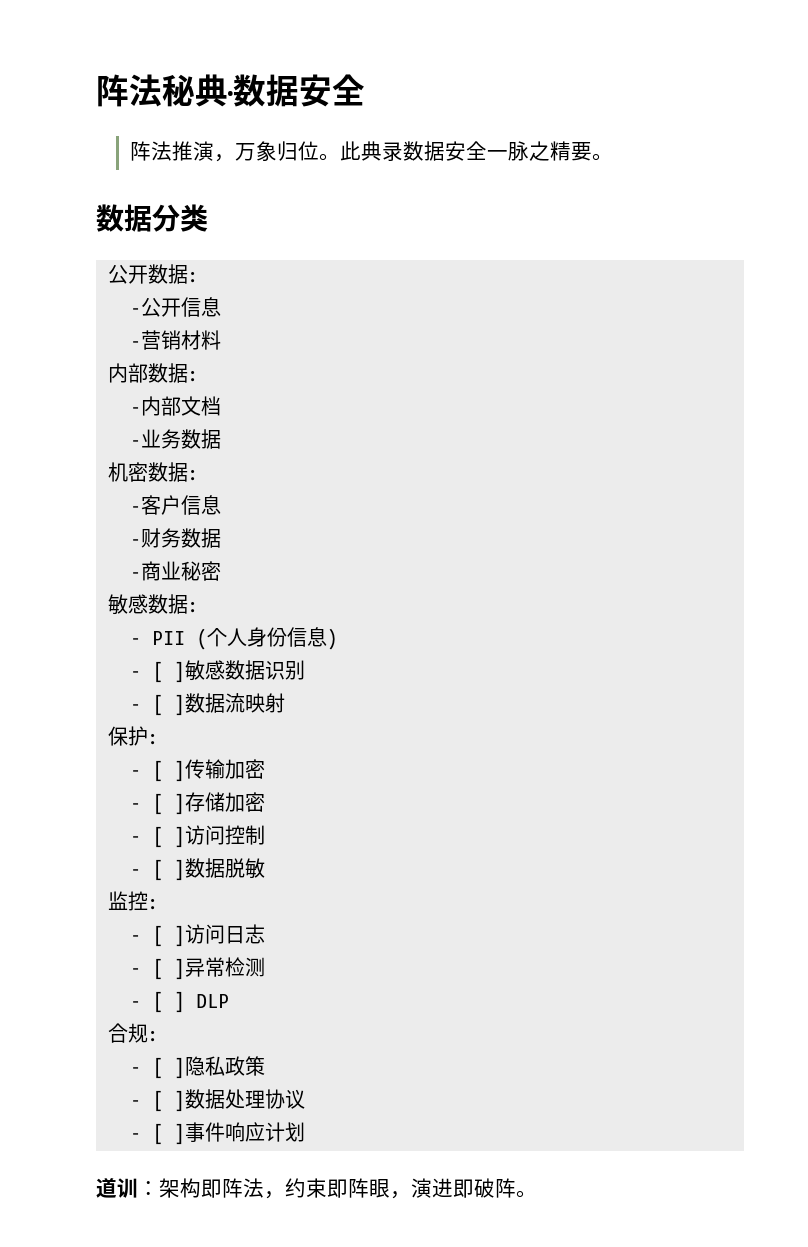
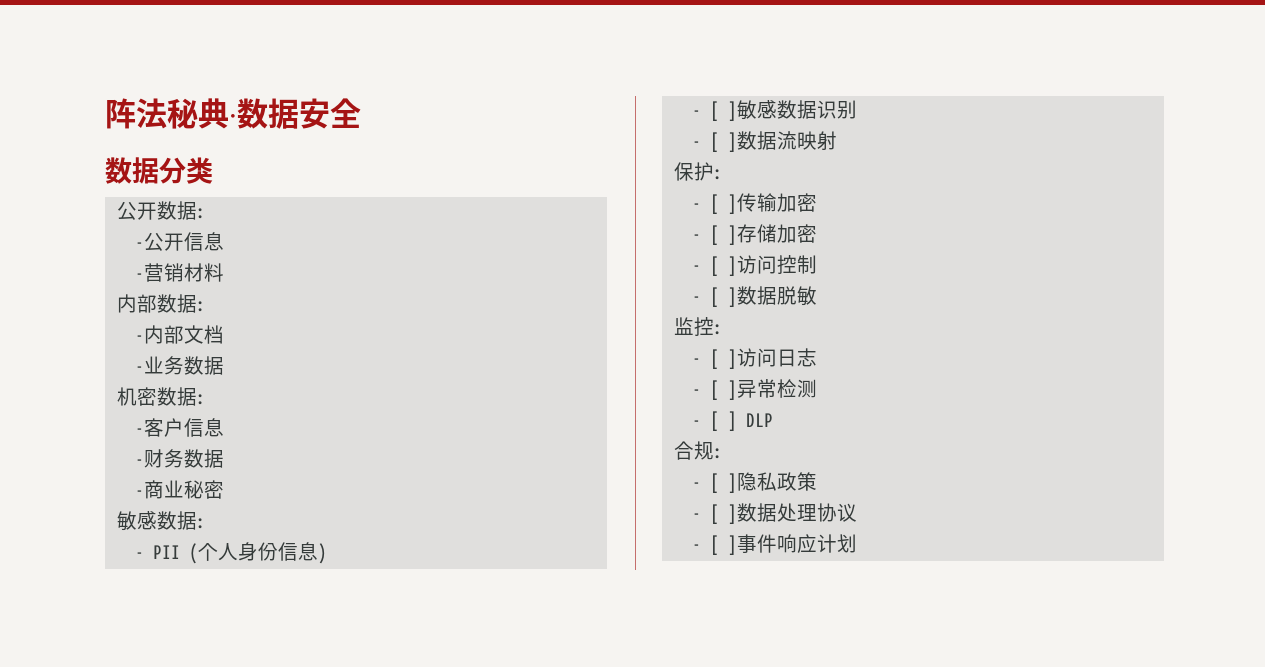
[130,141,614,162] // 阵法推演，万象归位。此典录数据安全一脉之精要。 -> (361, 113) none
[96,1178,537,1199] // 道训：架构即阵法，约束即阵眼，演进即破阵。 -> (857, 543) none

